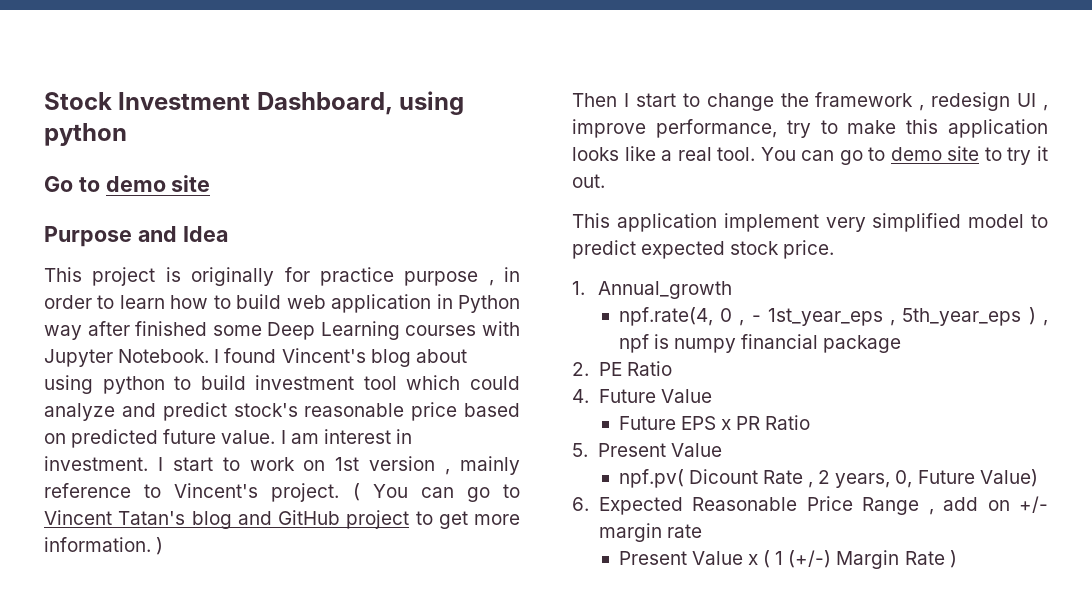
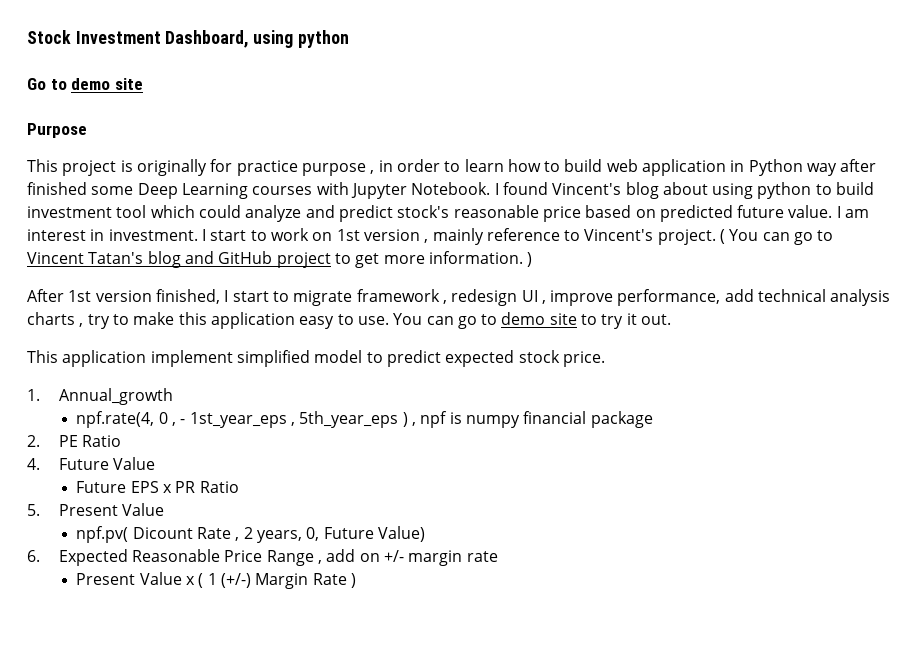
[137,226,228,242] and Idea -> (87, 130) none
[572,93,809,111] Then I start to change the -> [27,289,353,306] After 1st version finished, I start to migrate
(777, 128) none -> [724,289,891,306] [27,312,84,327] add technical analysis charts ,
[572,146,756,161] looks like a real tool. -> [299,314,389,329] easy to use.
[825,217,866,232] very -> (233, 358) none

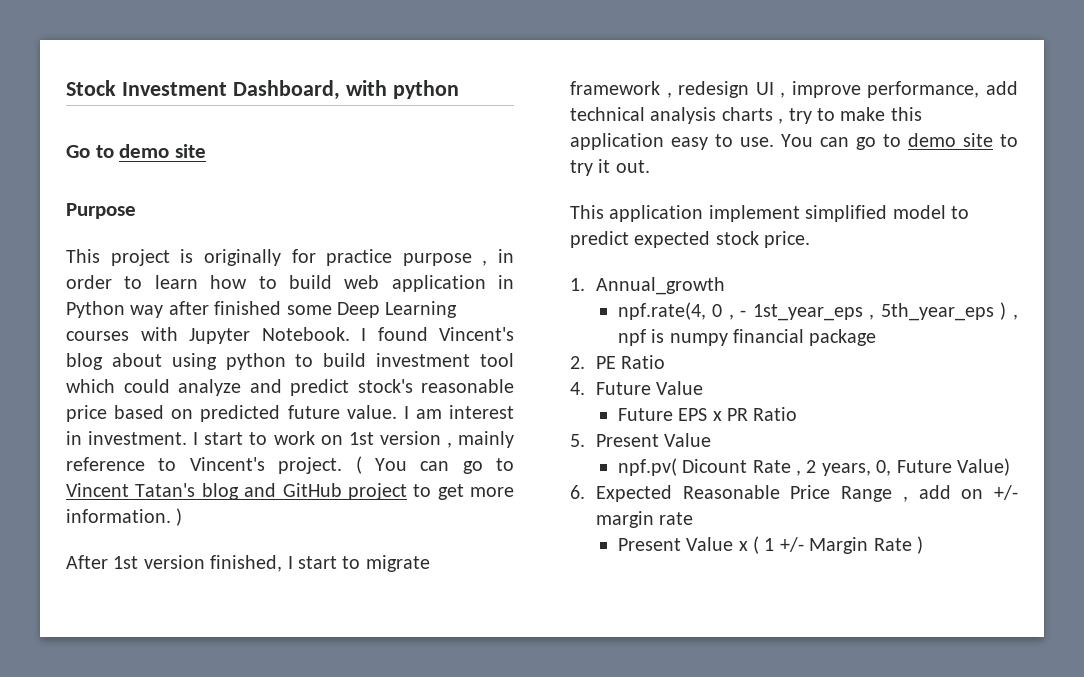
[253,30,294,48] using -> [345,80,387,96] with
[220,573,251,588] (+/-) -> [779,537,804,552] +/-

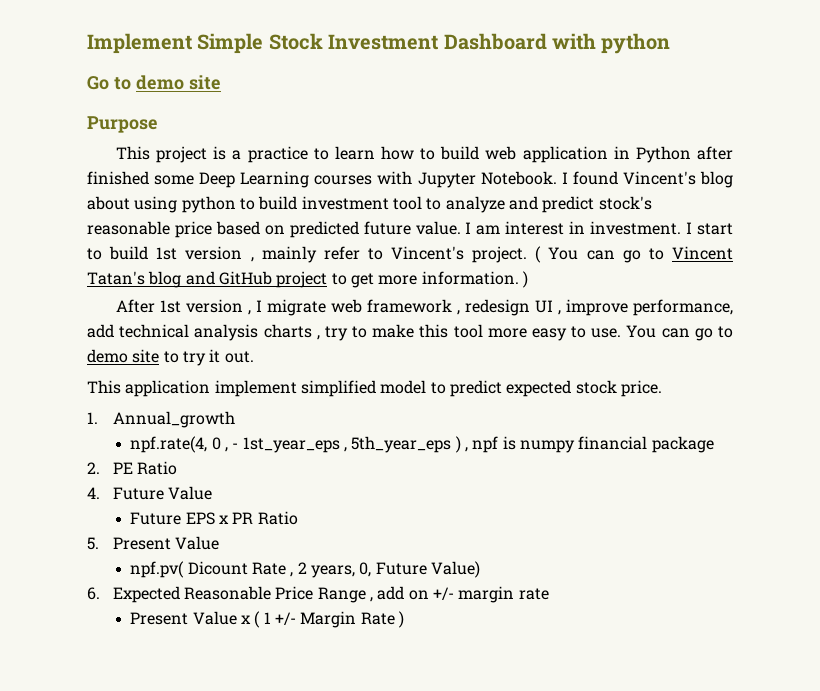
(66, 88) none -> [87,33,264,54] Implement Simple
[232,80,340,100] Dashboard, -> [443,33,547,50] Dashboard
[203,249,514,266] [66,275,112,289] originally for practice purpose , in order -> [232,146,308,163] a practice
[130,305,164,318] way -> (691, 154) none
[66,379,170,393] which could -> [426,198,442,210] to
[273,431,343,445] work on -> [109,246,149,260] build
[66,457,145,471] reference -> [323,246,360,260] refer
[210,555,430,572] finished, I start to migrate -> [247,299,362,316] , I migrate web
[570,133,664,150] application -> [453,324,527,338] tool more

